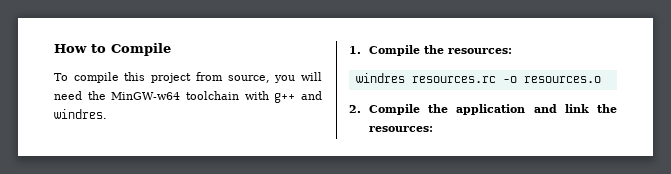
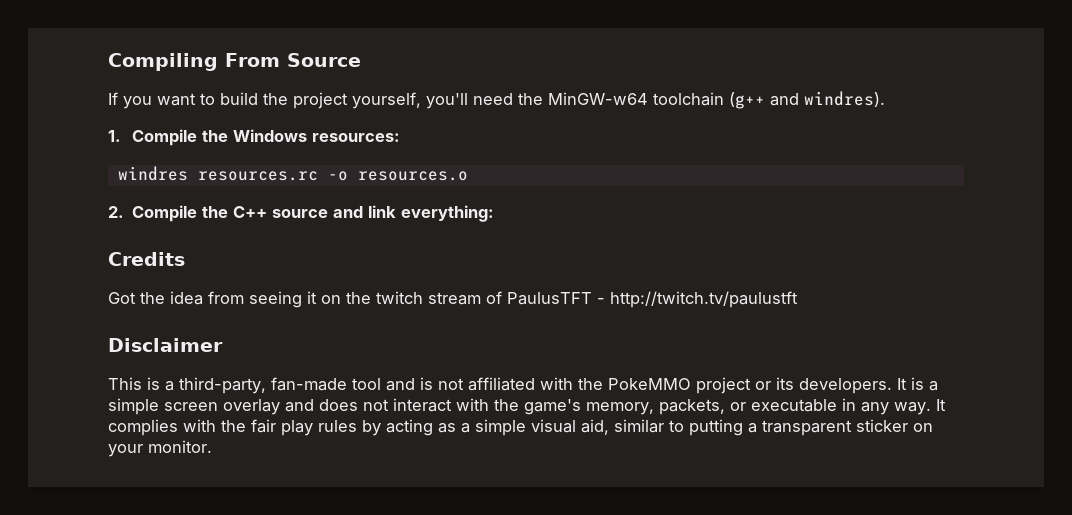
[54,43,171,56] [54,72,322,83] [54,91,322,103] [54,109,107,119] How to Compile // To compile this project from source, you will need the MinGW-w64 toolchain with g++ and windres. -> [108,53,361,71] [108,91,885,109] Compiling From Source // If you want to build the project yourself, you'll need the MinGW-w64 toolchain (g++ and windres).
(444, 49) none -> [233,129,308,142] Windows
[456,104,617,115] [368,126,433,132] application and link the resources: -> [233,205,495,222] [108,252,185,266] [108,291,798,308] [108,338,223,352] [108,377,938,394] [108,398,946,415] [108,419,933,436] [108,440,212,457] C++ source and link everything: // Credits // Got the idea from seeing it on the twitch stream of PaulusTFT - http://twitch.tv/paulustft // Disclaimer // This is a third-party, fan-made tool and is not affiliated with the PokeMMO project or its developers. It is a simple screen overlay and does not interact with the game's memory, packets, or executable in any way. It complies with the fair play rules by acting as a simple visual aid, similar to putting a transparent sticker on your monitor.

